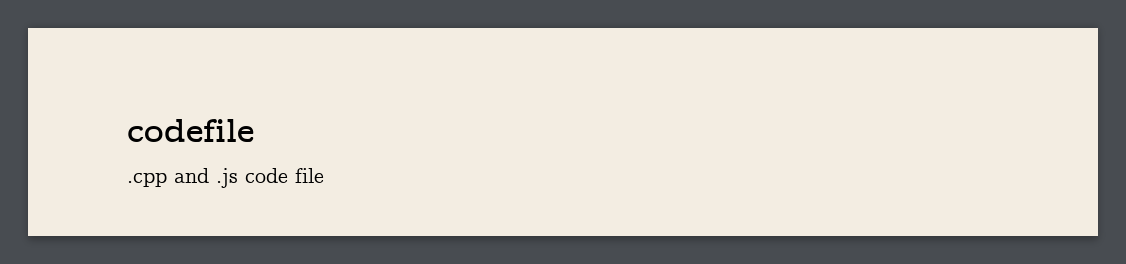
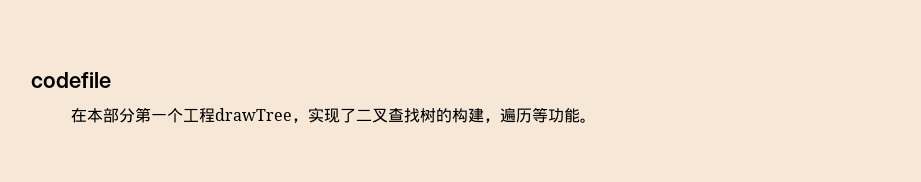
[127,168,324,188] .cpp and .js code file -> [71,107,597,123] 在本部分第一个工程drawTree，实现了二叉查找树的构建，遍历等功能。

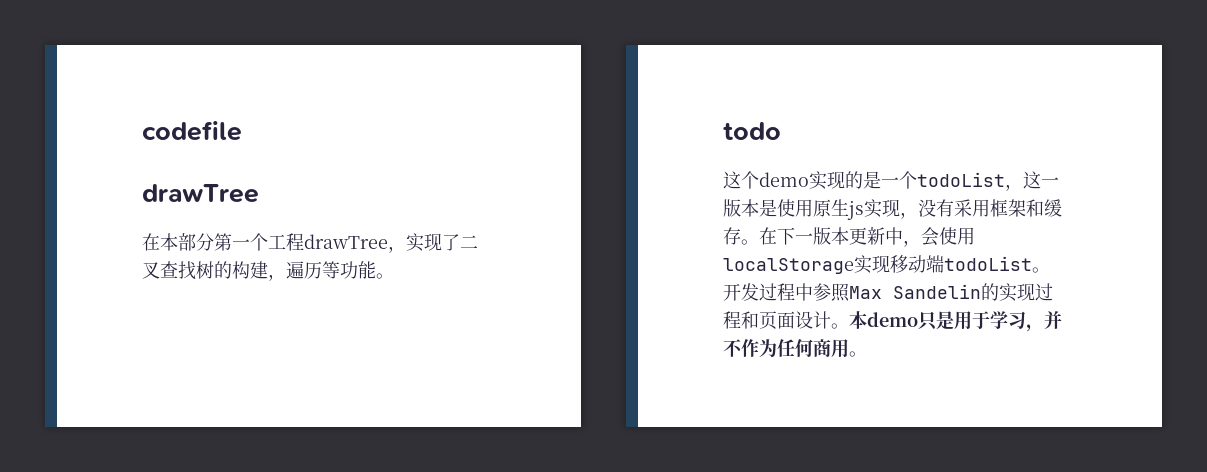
(111, 80) none -> [142,184,259,203] // drawTree
(597, 120) none -> [723,122,781,140] [723,171,1059,191] [723,199,1062,220] [723,227,975,247] [723,255,1050,274] [723,283,1053,302] [723,311,1062,332] [723,339,867,358] // todo // 这个demo实现的是一个todoList，这一版本是使用原生js实现，没有采用框架和缓存。在下一版本更新中，会使用localStorage实现移动端todoList。开发过程中参照Max Sandelin的实现过程和页面设计。本demo只是用于学习，并不作为任何商用。

